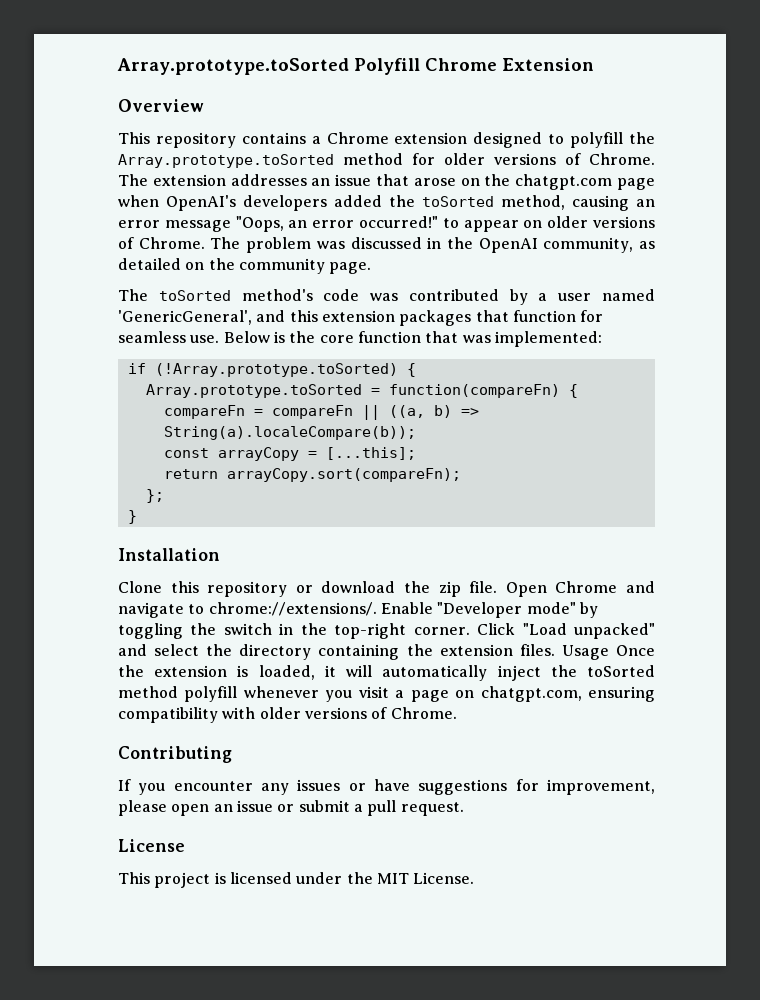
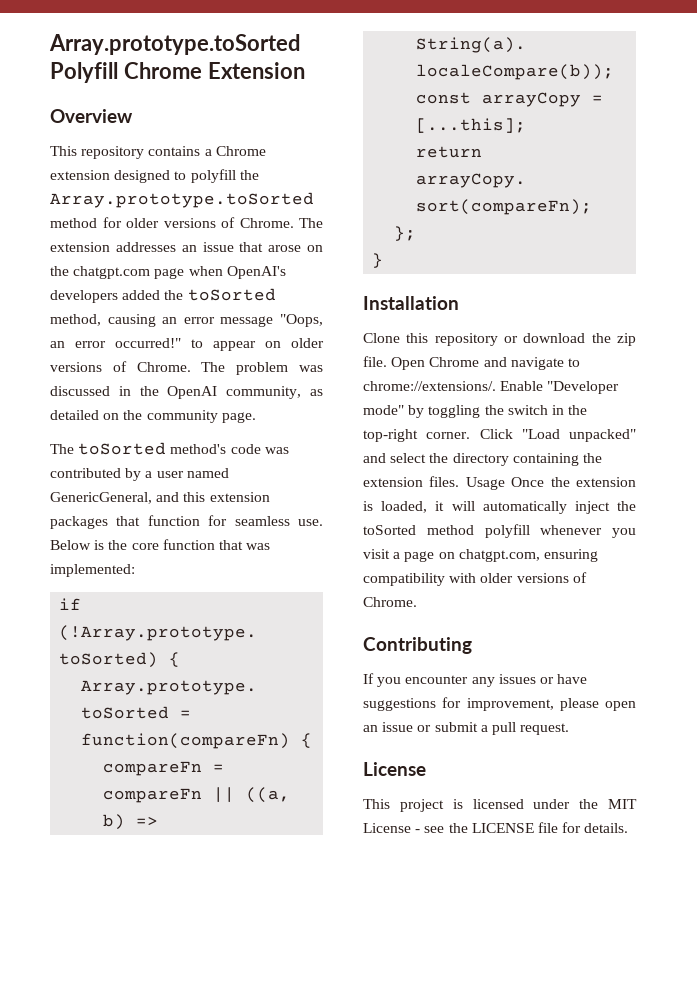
[118,310,252,325] 'GenericGeneral', -> [50,492,152,504] GenericGeneral,
[413,872,475,884] License. -> [363,822,629,833] License - see the LICENSE file for details.

